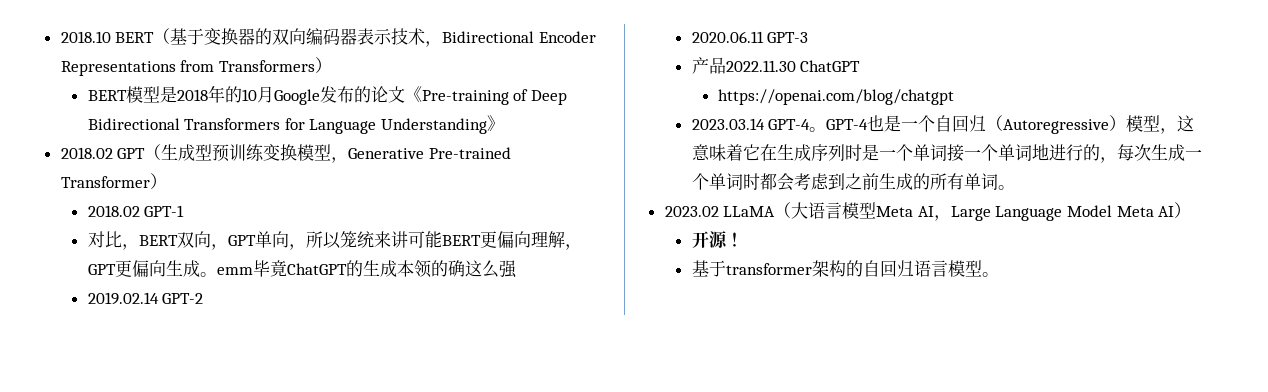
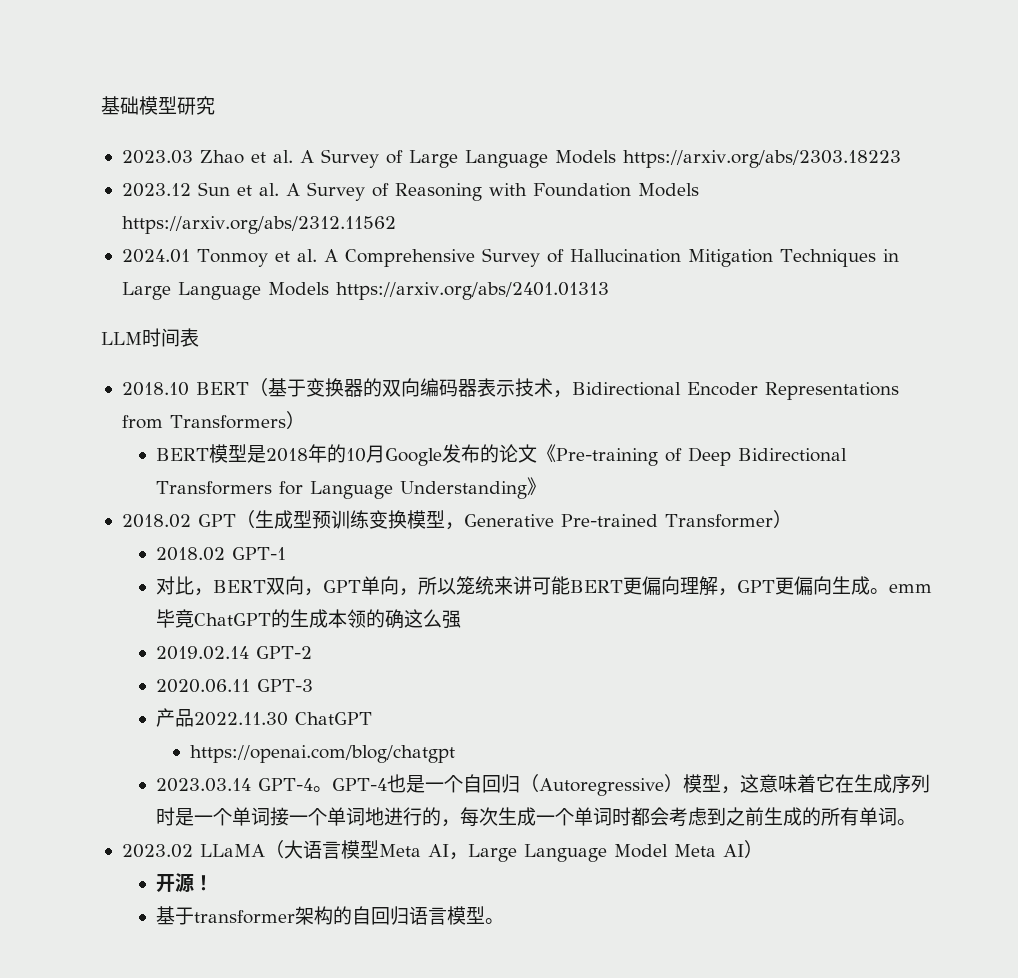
(60, 37) none -> [101,96,215,115] [121,149,901,168] [121,182,699,201] [121,216,396,234] [121,248,899,267] [121,282,609,300] [101,328,199,347] 基础模型研究 // 2023.03 Zhao et al. A Survey of Large Language Models https://arxiv.org/abs/2303.18223 // 2023.12 Sun et al. A Survey of Reasoning with Foundation Models https://arxiv.org/abs/2312.11562 // 2024.01 Tonmoy et al. A Comprehensive Survey of Hallucination Mitigation Techniques in Large Language Models https://arxiv.org/abs/2401.01313 // LLM时间表 //

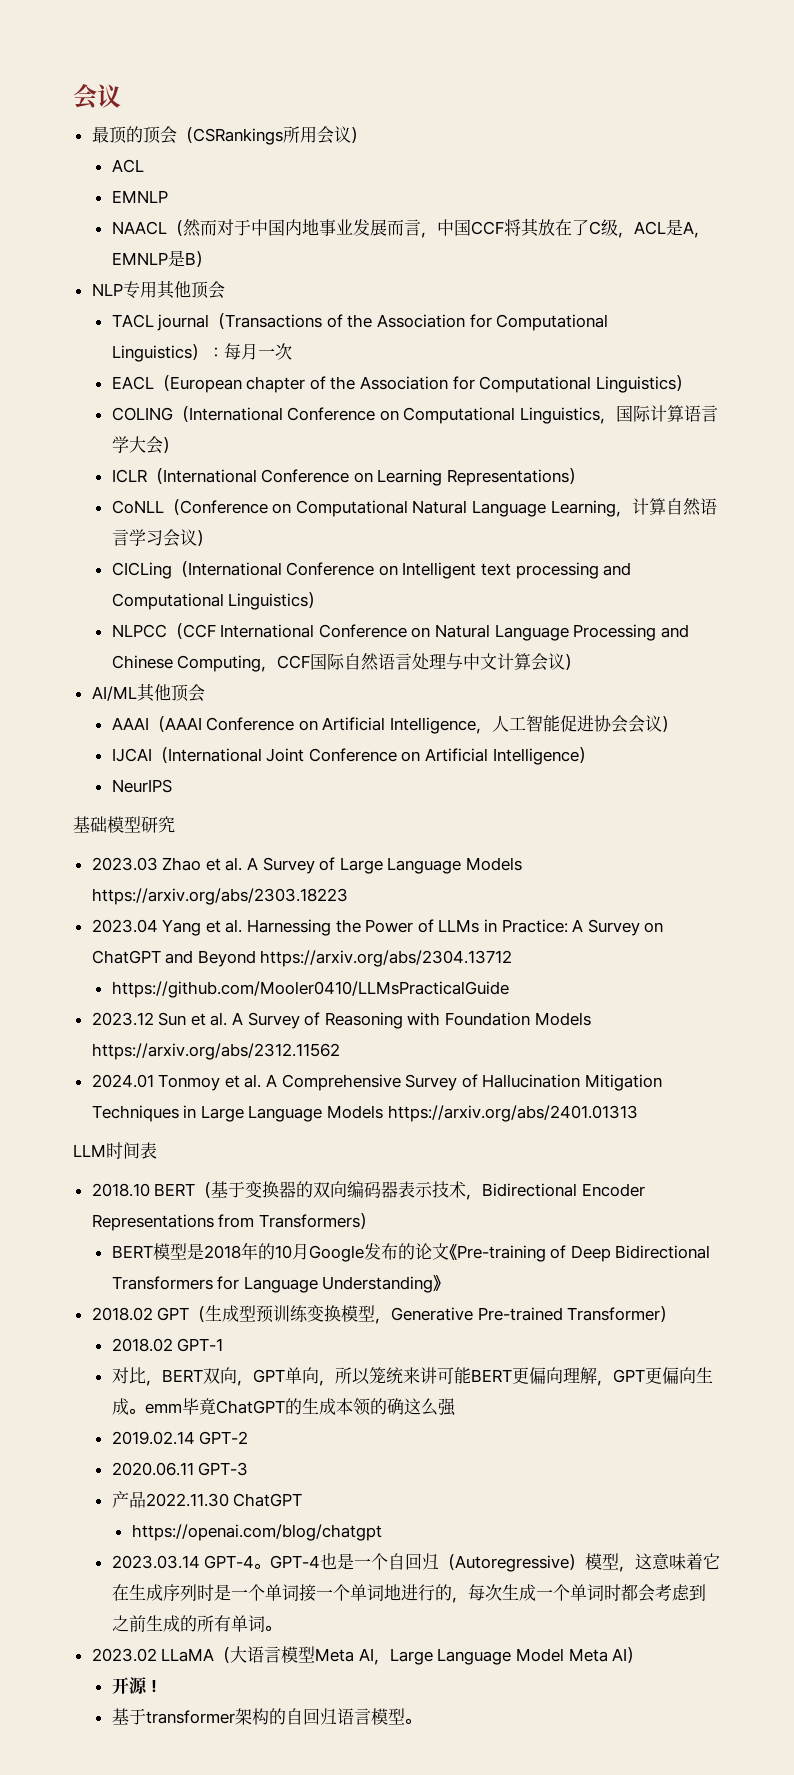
(101, 105) none -> [73,84,121,110] [91,126,367,145] [111,159,144,173] [111,190,168,203] [111,218,710,238] [111,250,212,267] [91,280,225,299] [111,313,609,331] [111,343,292,362] [111,375,692,393] [111,405,719,424] [111,436,179,454] [111,468,586,486] [111,498,717,517] [111,529,213,547] [111,561,632,579] [111,592,325,610] [111,623,689,641] [111,653,582,672] [91,683,205,702] [111,715,679,734] [111,747,595,765] [111,779,172,793] 会议 // 最顶的顶会（CSRankings所用会议） // ACL // EMNLP // NAACL（然而对于中国内地事业发展而言，中国CCF将其放在了C级，ACL是A，EMNLP是B） // NLP专用其他顶会 // TACL journal（Transactions of the Association for Computational Linguistics）：每月一次 // EACL（European chapter of the Association for Computational Linguistics） // COLING（International Conference on Computational Linguistics，国际计算语言学大会） // ICLR（International Conference on Learning Representations） // CoNLL（Conference on Computational Natural Language Learning，计算自然语言学习会议） // CICLing（International Conference on Intelligent text processing and Computational Linguistics） // NLPCC（CCF International Conference on Natural Language Processing and Chinese Computing，CCF国际自然语言处理与中文计算会议） // AI/ML其他顶会 // AAAI（AAAI Conference on Artificial Intelligence，人工智能促进协会会议） // IJCAI（International Joint Conference on Artificial Intelligence） // NeurIPS //
(901, 159) none -> [91,919,664,936] [91,950,513,967] [111,981,509,998] // 2023.04 Yang et al. Harnessing the Power of LLMs in Practice: A Survey on ChatGPT and Beyond https://arxiv.org/abs/2304.13712 // https://github.com/Mooler0410/LLMsPracticalGuide

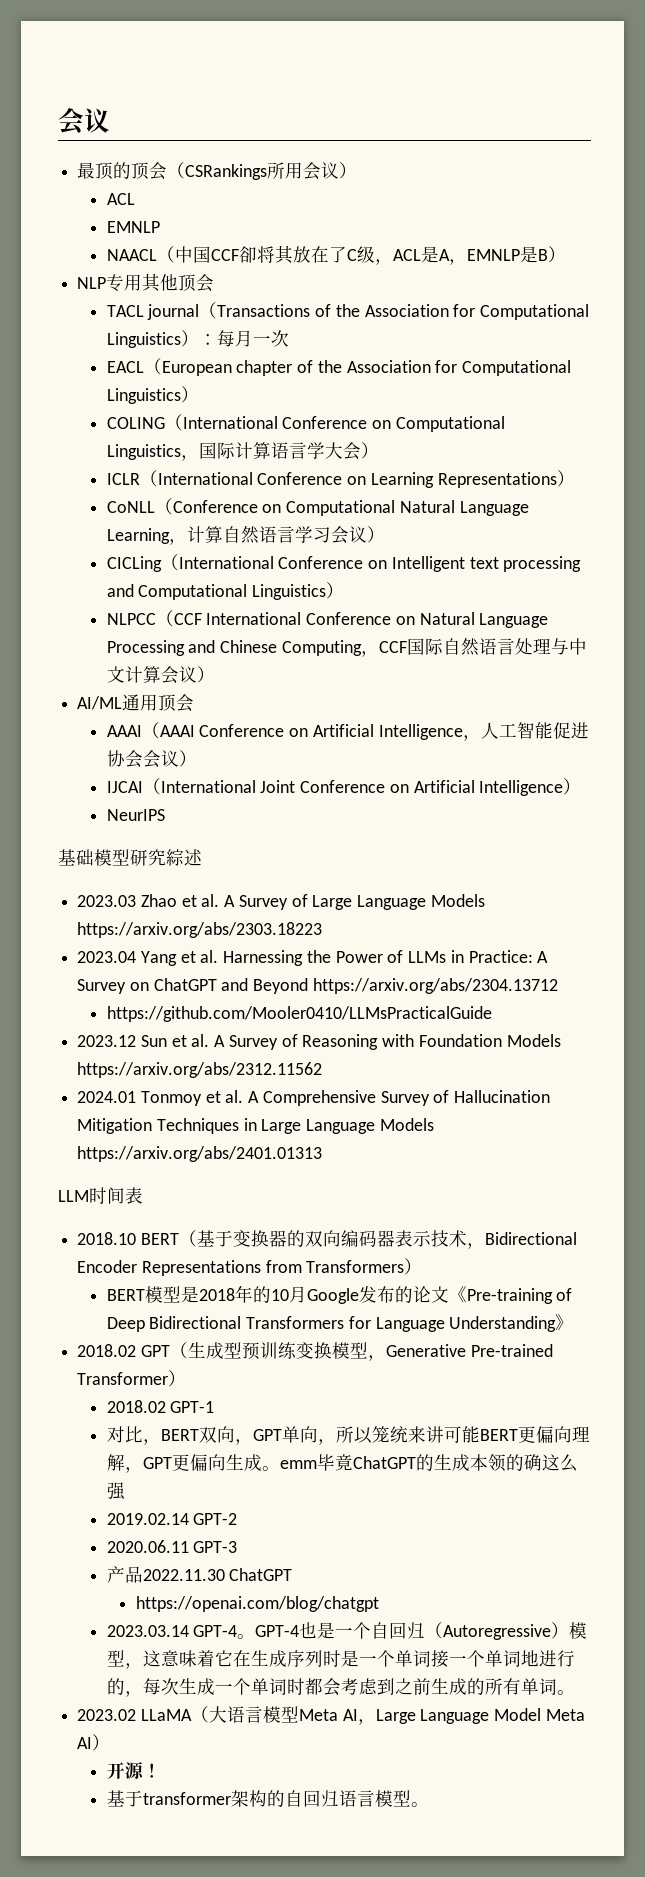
[182,219,437,238] 然而对于中国内地事业发展而言， -> (175, 254) none
(504, 228) none -> [238,246,257,263] 卻
[136,683,171,702] 其他 -> [122,694,159,711] 通用
(175, 824) none -> [166,849,202,866] 綜述

